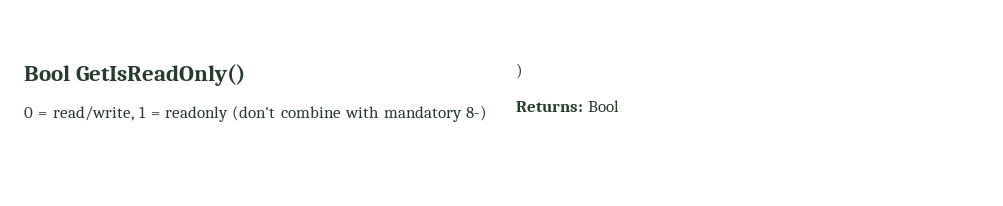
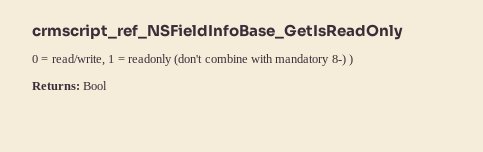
[24,64,246,86] Bool GetIsReadOnly() -> [32,24,403,40] crmscript_ref_NSFieldInfoBase_GetIsReadOnly

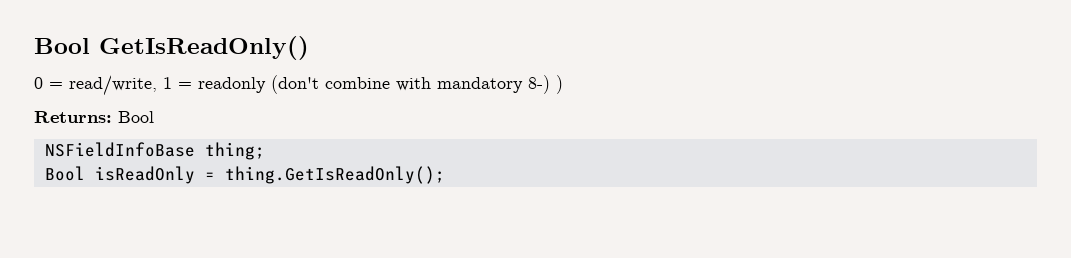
[32,24,403,40] crmscript_ref_NSFieldInfoBase_GetIsReadOnly -> [34,36,309,60] Bool GetIsReadOnly()
(108, 85) none -> [44,142,265,160] [44,166,445,184] // NSFieldInfoBase thing; // Bool isReadOnly = thing.GetIsReadOnly();

